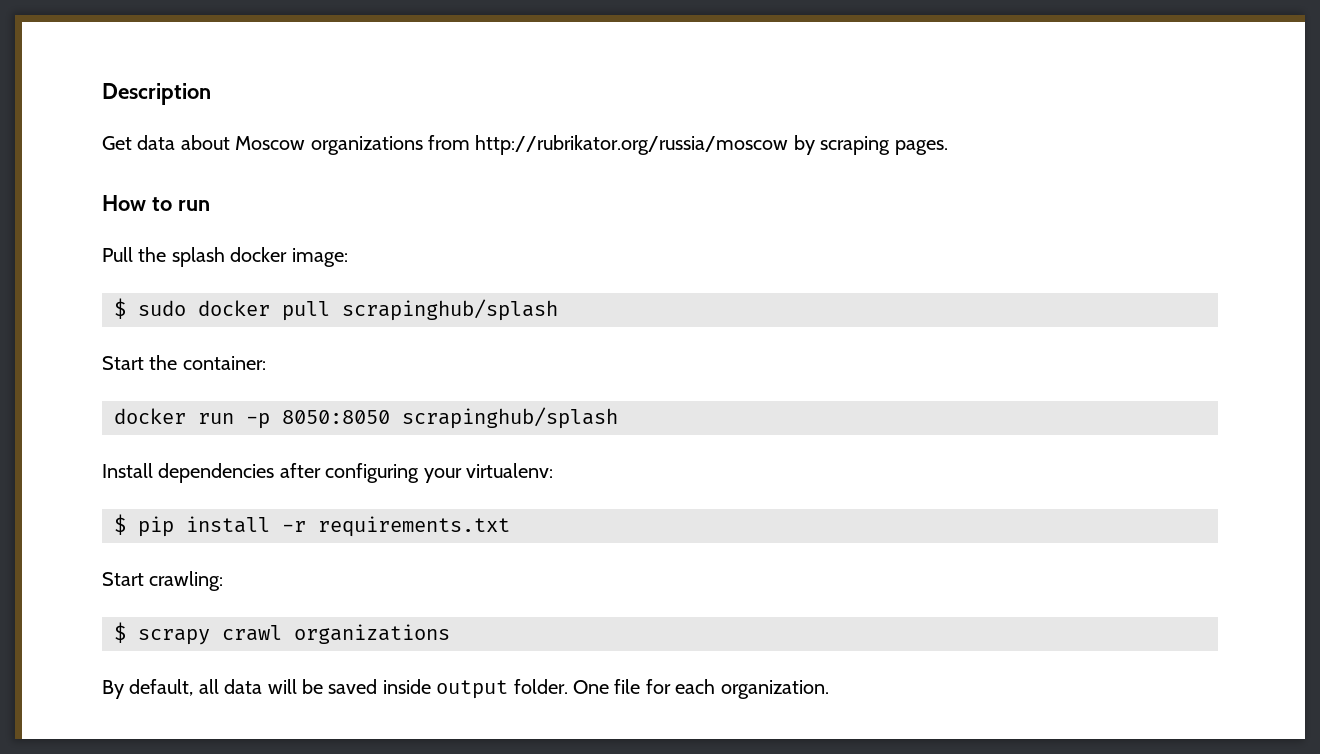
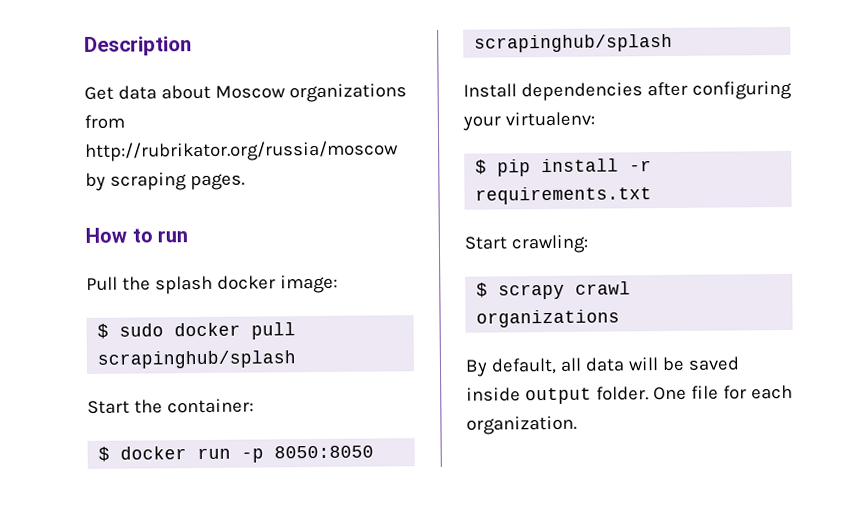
(266, 363) none -> [98,446,111,462] $

